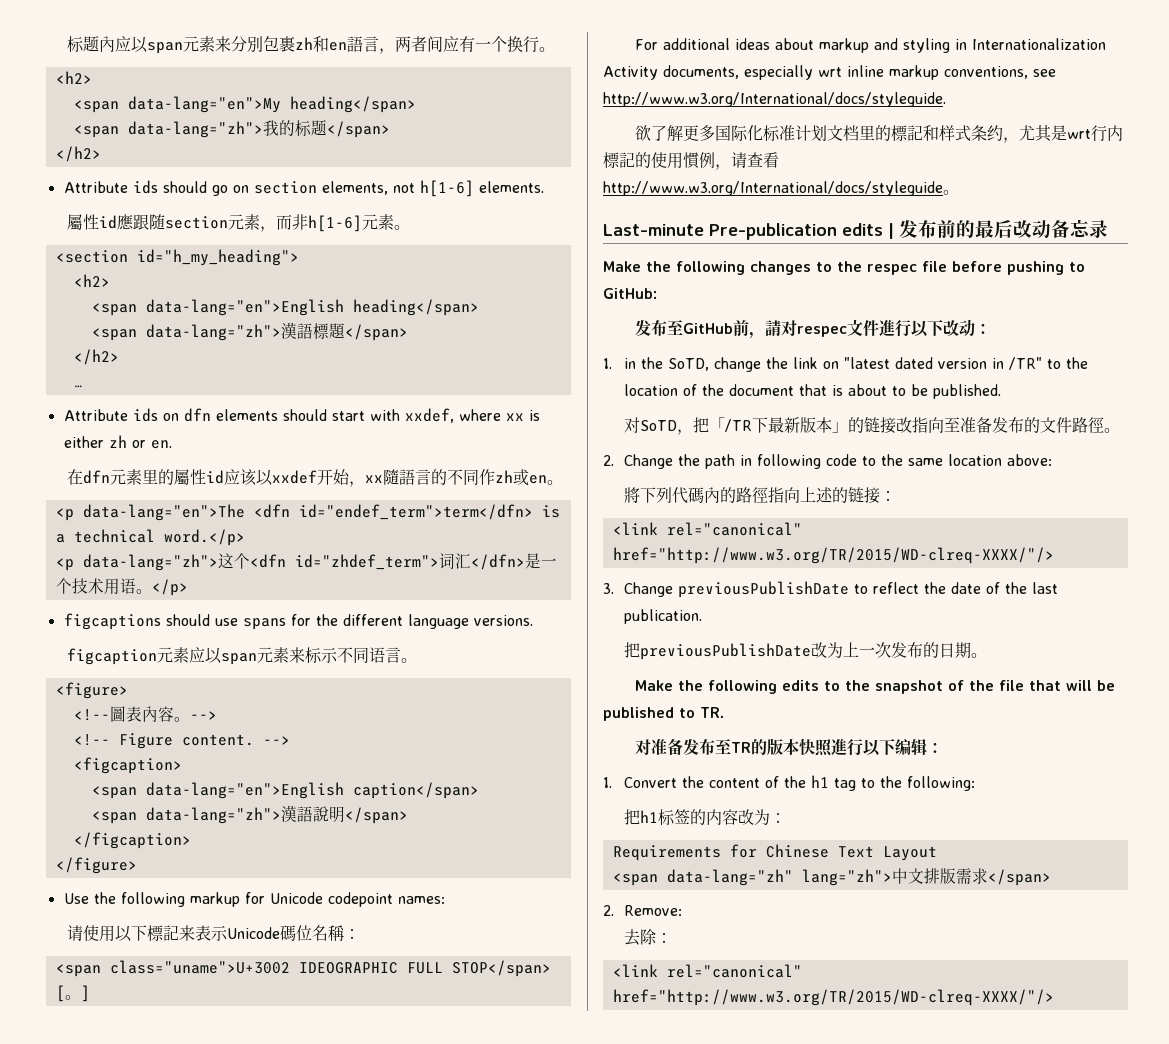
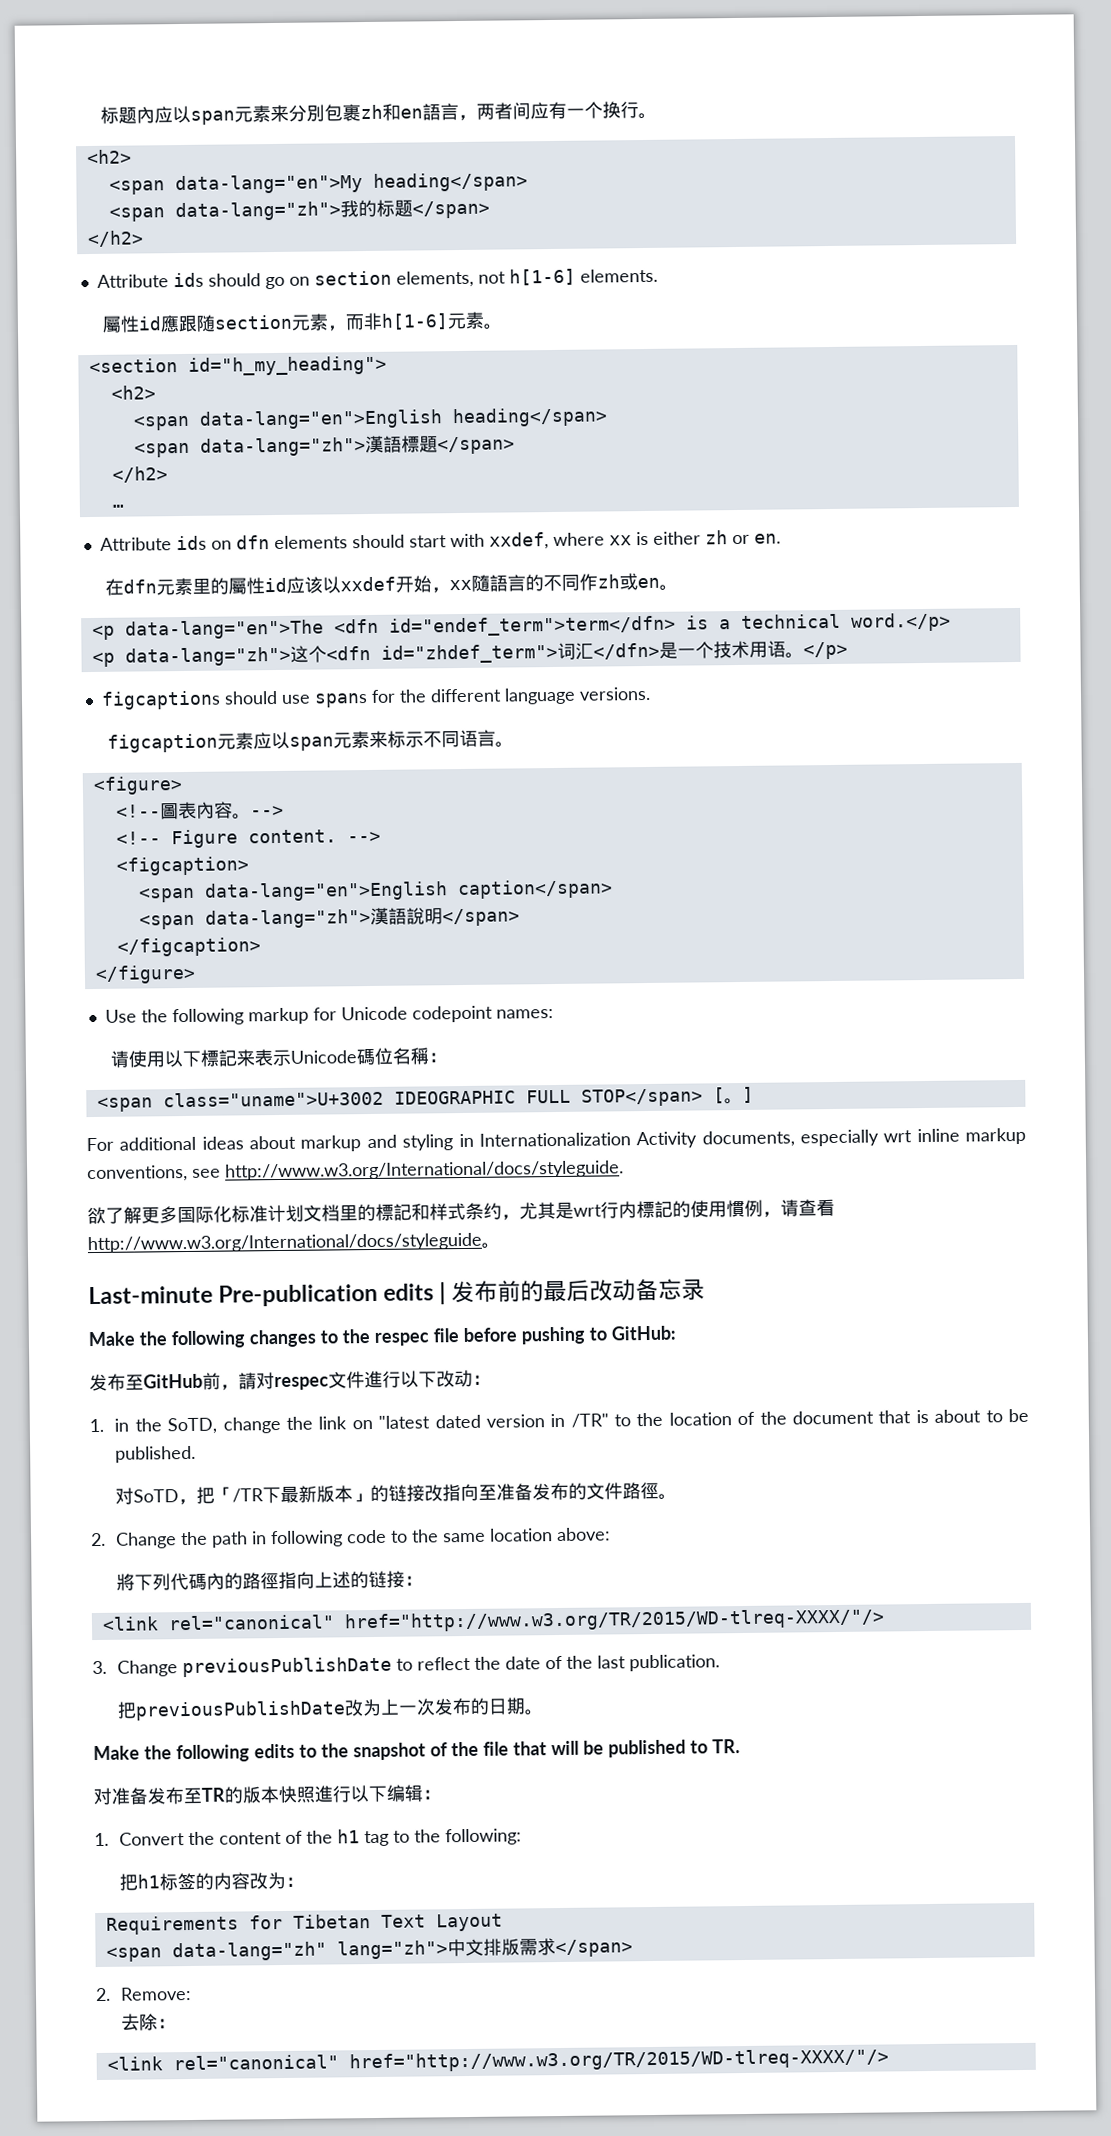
[612,547,1054,564] href="http://www.w3.org/TR/2015/WD-clreq-XXXX/"/> -> [343,1608,885,1633] href="http://www.w3.org/TR/2015/WD-tlreq-XXXX/"/>
[765,844,829,858] Chinese -> [292,1914,371,1929] Tibetan
[612,989,1054,1006] href="http://www.w3.org/TR/2015/WD-clreq-XXXX/"/> -> [348,2048,889,2073] href="http://www.w3.org/TR/2015/WD-tlreq-XXXX/"/>

